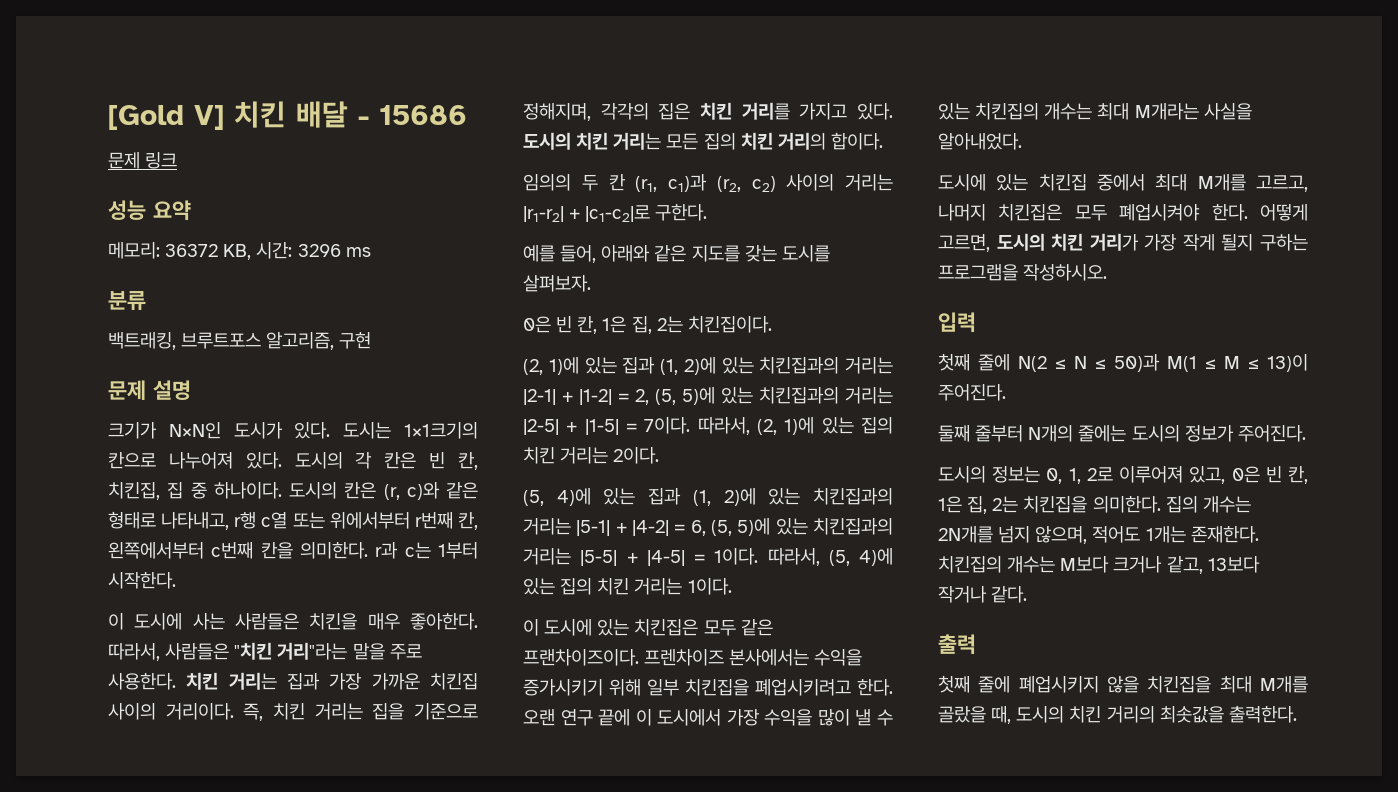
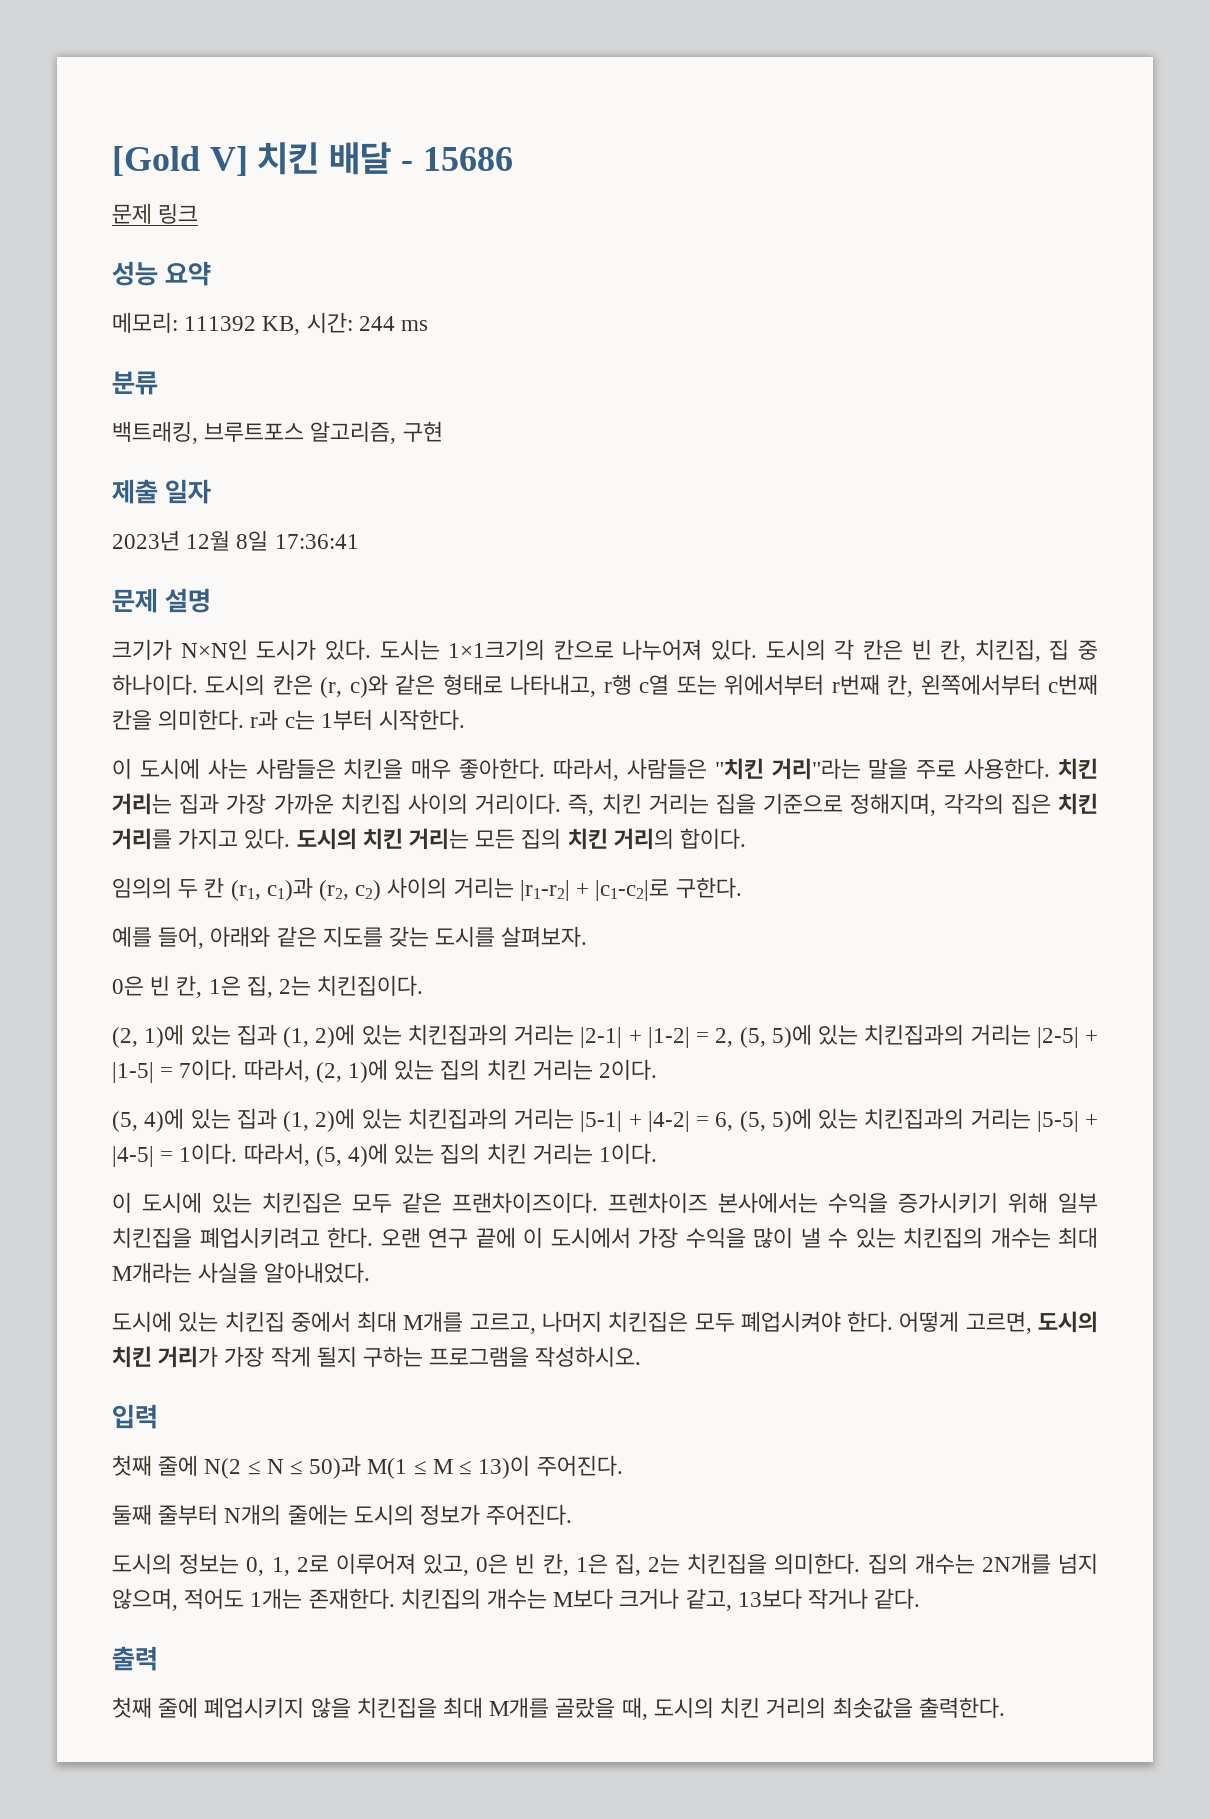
[165,244,219,257] 36372 -> [184,316,257,331] 111392
[297,244,341,257] 3296 -> [358,316,395,331] 244
(372, 340) none -> [112,479,212,504] [112,530,359,551] // 제출 일자 // 2023년 12월 8일 17:36:41

